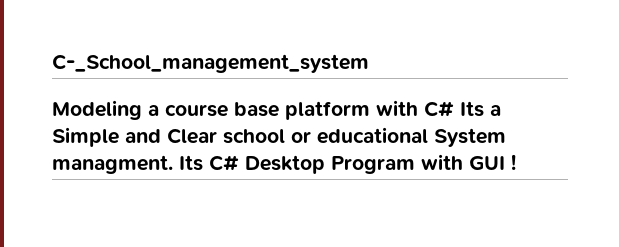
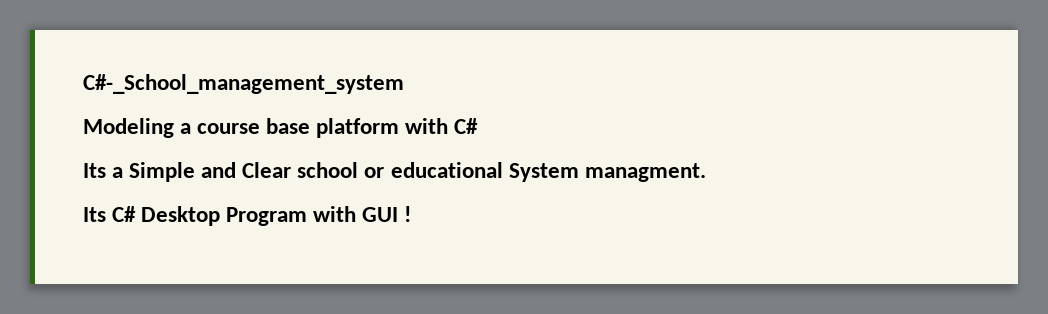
[52,54,369,73] C-_School_management_system -> [83,74,404,94] C#-_School_management_system
(454, 109) none -> (479, 126) //
(173, 164) none -> (706, 172) //

